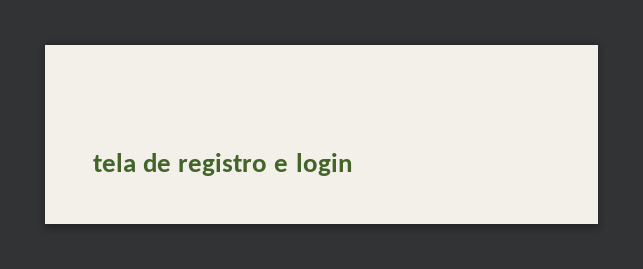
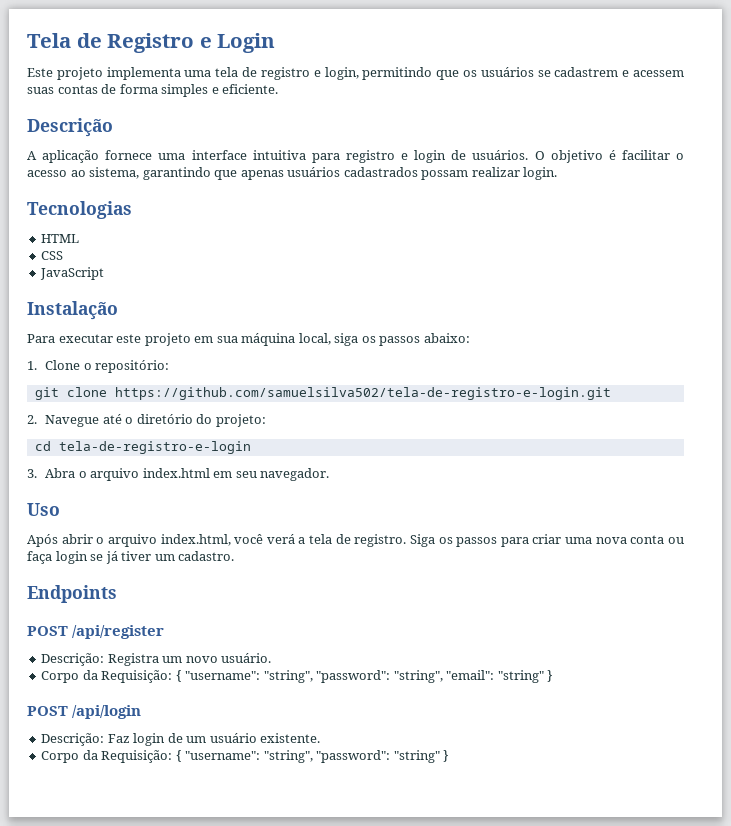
[93,153,352,176] tela de registro e login -> [27,33,276,53] [27,67,684,80] [27,84,279,97] [27,118,113,137] [27,150,684,163] [27,167,558,180] [27,201,132,219] [41,234,80,243] [41,251,64,260] [40,267,105,280] [27,301,118,320] [27,333,470,346] [27,360,170,373] [34,387,611,400] [27,414,266,427] [34,441,251,454] [27,468,330,481] [27,503,60,516] [27,534,685,547] [27,551,235,564] [27,585,117,603] [27,625,165,639] [41,653,272,666] [41,670,554,683] [27,705,142,719] [41,733,321,746] [41,750,450,763] Tela de Registro e Login // Este projeto implementa uma tela de registro e login, permitindo que os usuários se cadastrem e acessem suas contas de forma simples e eficiente. // Descrição // A aplicação fornece uma interface intuitiva para registro e login de usuários. O objetivo é facilitar o acesso ao sistema, garantindo que apenas usuários cadastrados possam realizar login. // Tecnologias // HTML // CSS // JavaScript // Instalação // Para executar este projeto em sua máquina local, siga os passos abaixo: // 1. Clone o repositório: // git clone https://github.com/samuelsilva502/tela-de-registro-e-login.git // 2. Navegue até o diretório do projeto: // cd tela-de-registro-e-login // 3. Abra o arquivo index.html em seu navegador. // Uso // Após abrir o arquivo index.html, você verá a tela de registro. Siga os passos para criar uma nova conta ou faça login se já tiver um cadastro. // Endpoints // POST /api/register // Descrição: Registra um novo usuário. // Corpo da Requisição: { "username": "string", "password": "string", "email": "string" } // POST /api/login // Descrição: Faz login de um usuário existente. // Corpo da Requisição: { "username": "string", "password": "string" }

